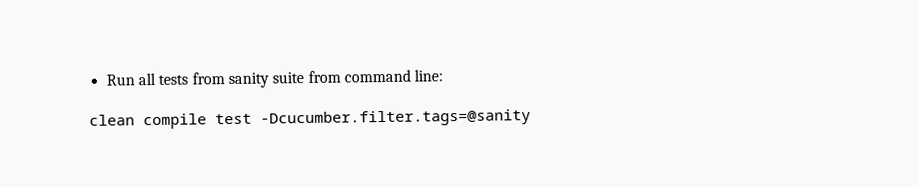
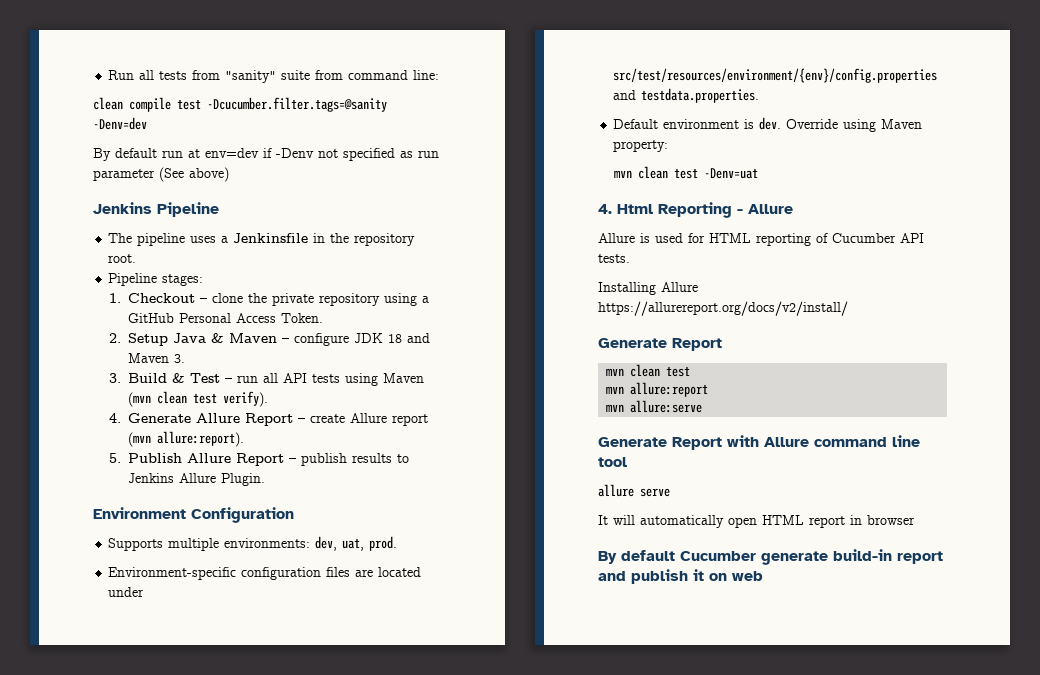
[227,72,269,89] sanity -> [225,70,277,83] "sanity"
(531, 118) none -> [93,117,147,130] [93,148,439,161] [93,167,229,182] [93,202,219,217] [108,233,416,246] [108,254,137,263] [108,273,204,286] [108,293,429,306] [127,313,323,323] [108,333,430,346] [127,353,185,363] [108,373,424,386] [127,391,268,407] [108,413,428,426] [127,431,244,447] [108,453,409,466] [127,473,265,486] [93,507,294,523] [108,536,398,551] [108,567,422,580] [108,587,145,597] [613,68,938,83] [613,88,760,103] [613,117,923,132] [613,140,669,152] [613,166,758,179] [598,202,793,218] [598,233,924,246] [598,254,630,263] [598,282,698,295] [598,301,848,316] [598,338,722,351] [606,364,691,377] [606,382,709,397] [606,400,703,413] [598,435,920,450] [598,457,627,467] [598,484,670,497] [598,515,915,528] [598,549,943,565] [598,569,763,584] -Denv=dev // By default run at env=dev if -Denv not specified as run parameter (See above) // Jenkins Pipeline // The pipeline uses a Jenkinsfile in the repository root. // Pipeline stages: // 1. Checkout – clone the private repository using a GitHub Personal Access Token. // 2. Setup Java & Maven – configure JDK 18 and Maven 3. // 3. Build & Test – run all API tests using Maven (mvn clean test verify). // 4. Generate Allure Report – create Allure report (mvn allure:report). // 5. Publish Allure Report – publish results to Jenkins Allure Plugin. // Environment Configuration // Supports multiple environments: dev, uat, prod. // Environment-specific configuration files are located under src/test/resources/environment/{env}/config.properties and testdata.properties. // Default environment is dev. Override using Maven property: // mvn clean test -Denv=uat // 4. Html Reporting - Allure // Allure is used for HTML reporting of Cucumber API tests. // Installing Allure https://allurereport.org/docs/v2/install/ // Generate Report // mvn clean test // mvn allure:report // mvn allure:serve // Generate Report with Allure command line tool // allure serve // It will automatically open HTML report in browser // By default Cucumber generate build-in report and publish it on web

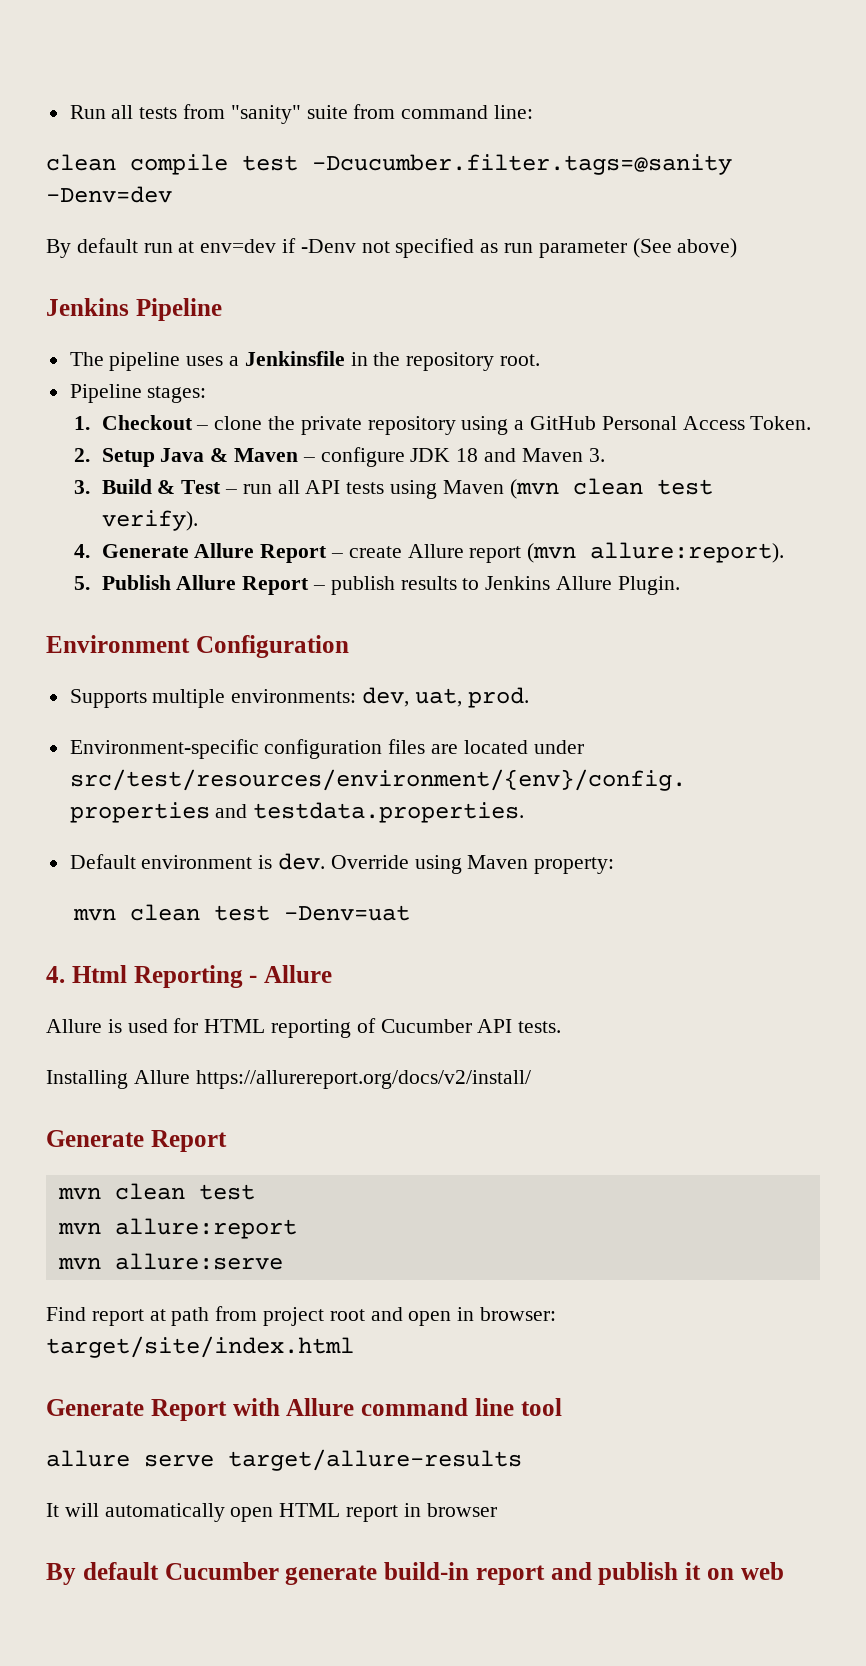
(703, 406) none -> [46,1306,557,1326] [46,1336,354,1358] // Find report at path from project root and open in browser: target/site/index.html
(670, 492) none -> [228,1449,522,1471] target/allure-results

